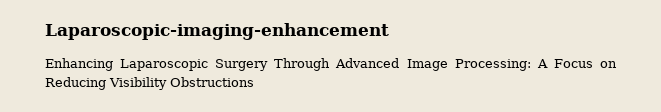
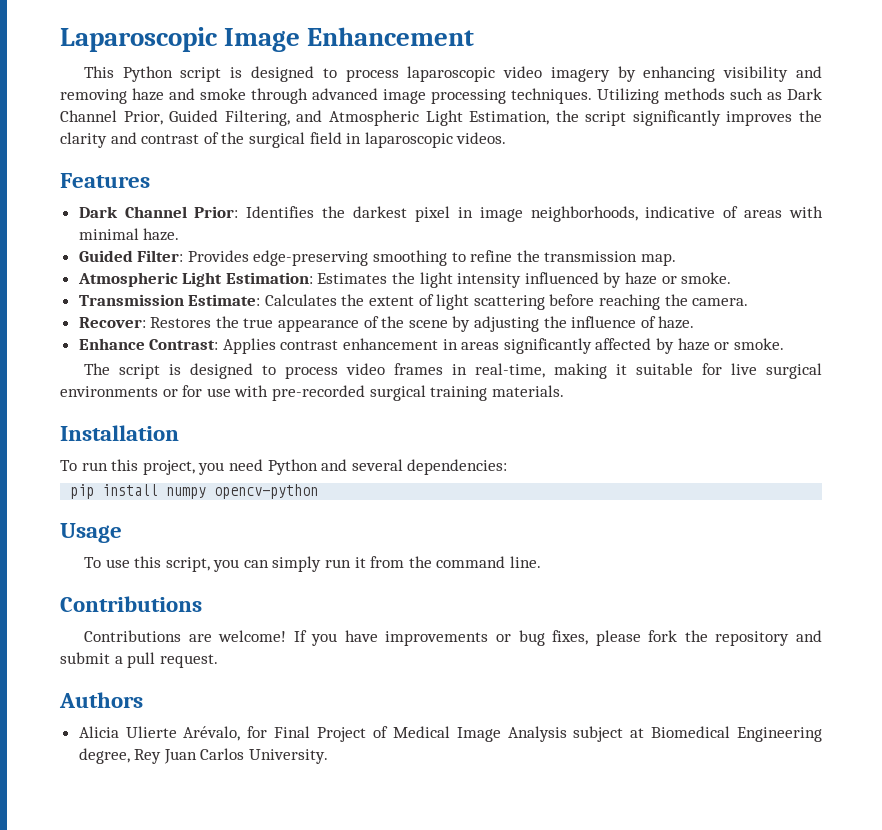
[45,23,389,40] [45,58,617,71] [45,77,254,90] Laparoscopic-imaging-enhancement // Enhancing Laparoscopic Surgery Through Advanced Image Processing: A Focus on Reducing Visibility Obstructions -> [60,27,475,52] [83,66,822,82] [60,88,822,104] [60,110,823,126] [60,132,507,148] [60,173,150,188] [78,206,823,222] [78,228,180,241] [78,250,677,266] [77,272,732,288] [78,294,749,310] [78,316,695,332] [78,338,784,354] [83,363,822,379] [60,385,564,401] [60,425,179,441] [60,459,508,475] [70,484,319,499] [60,523,122,543] [83,556,541,572] [60,596,202,612] [83,630,823,646] [60,652,218,668] [59,692,143,708] [78,726,822,742] [78,748,329,764] Laparoscopic Image Enhancement // This Python script is designed to process laparoscopic video imagery by enhancing visibility and removing haze and smoke through advanced image processing techniques. Utilizing methods such as Dark Channel Prior, Guided Filtering, and Atmospheric Light Estimation, the script significantly improves the clarity and contrast of the surgical field in laparoscopic videos. // Features // Dark Channel Prior: Identifies the darkest pixel in image neighborhoods, indicative of areas with minimal haze. // Guided Filter: Provides edge-preserving smoothing to refine the transmission map. // Atmospheric Light Estimation: Estimates the light intensity influenced by haze or smoke. // Transmission Estimate: Calculates the extent of light scattering before reaching the camera. // Recover: Restores the true appearance of the scene by adjusting the influence of haze. // Enhance Contrast: Applies contrast enhancement in areas significantly affected by haze or smoke. // The script is designed to process video frames in real-time, making it suitable for live surgical environments or for use with pre-recorded surgical training materials. // Installation // To run this project, you need Python and several dependencies: // pip install numpy opencv-python // Usage // To use this script, you can simply run it from the command line. // Contributions // Contributions are welcome! If you have improvements or bug fixes, please fork the repository and submit a pull request. // Authors // Alicia Ulierte Arévalo, for Final Project of Medical Image Analysis subject at Biomedical Engineering degree, Rey Juan Carlos University.

